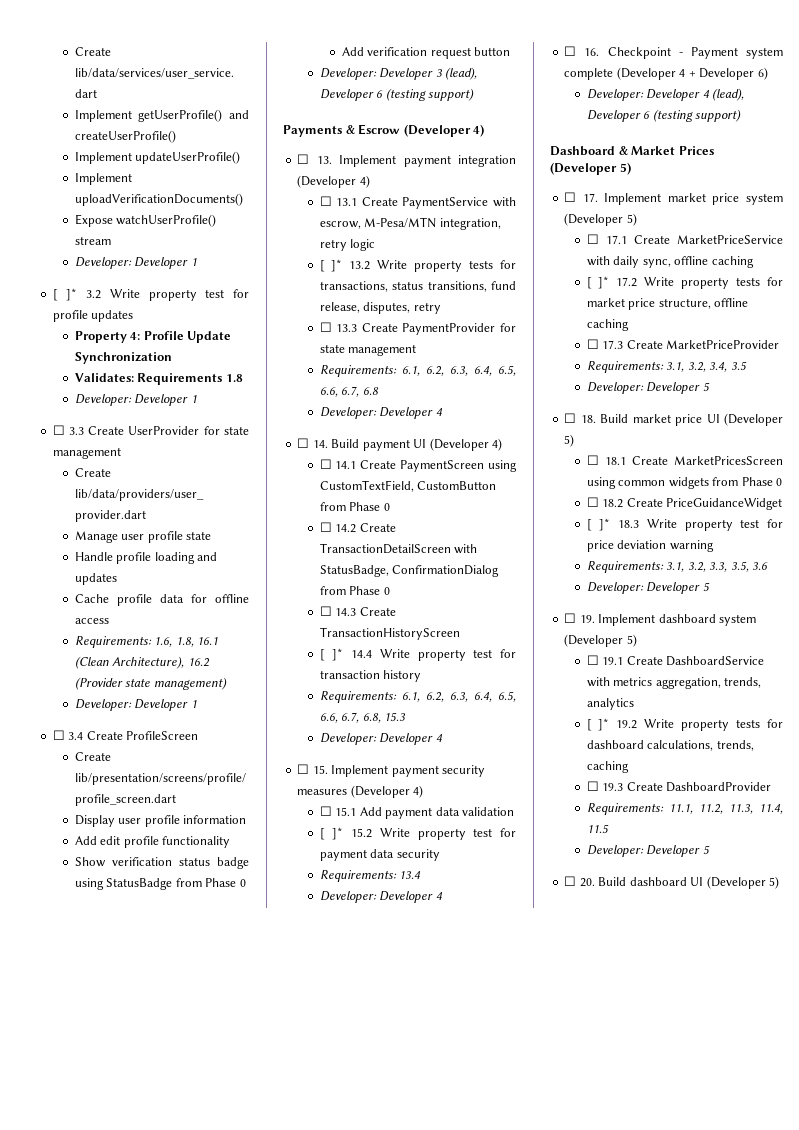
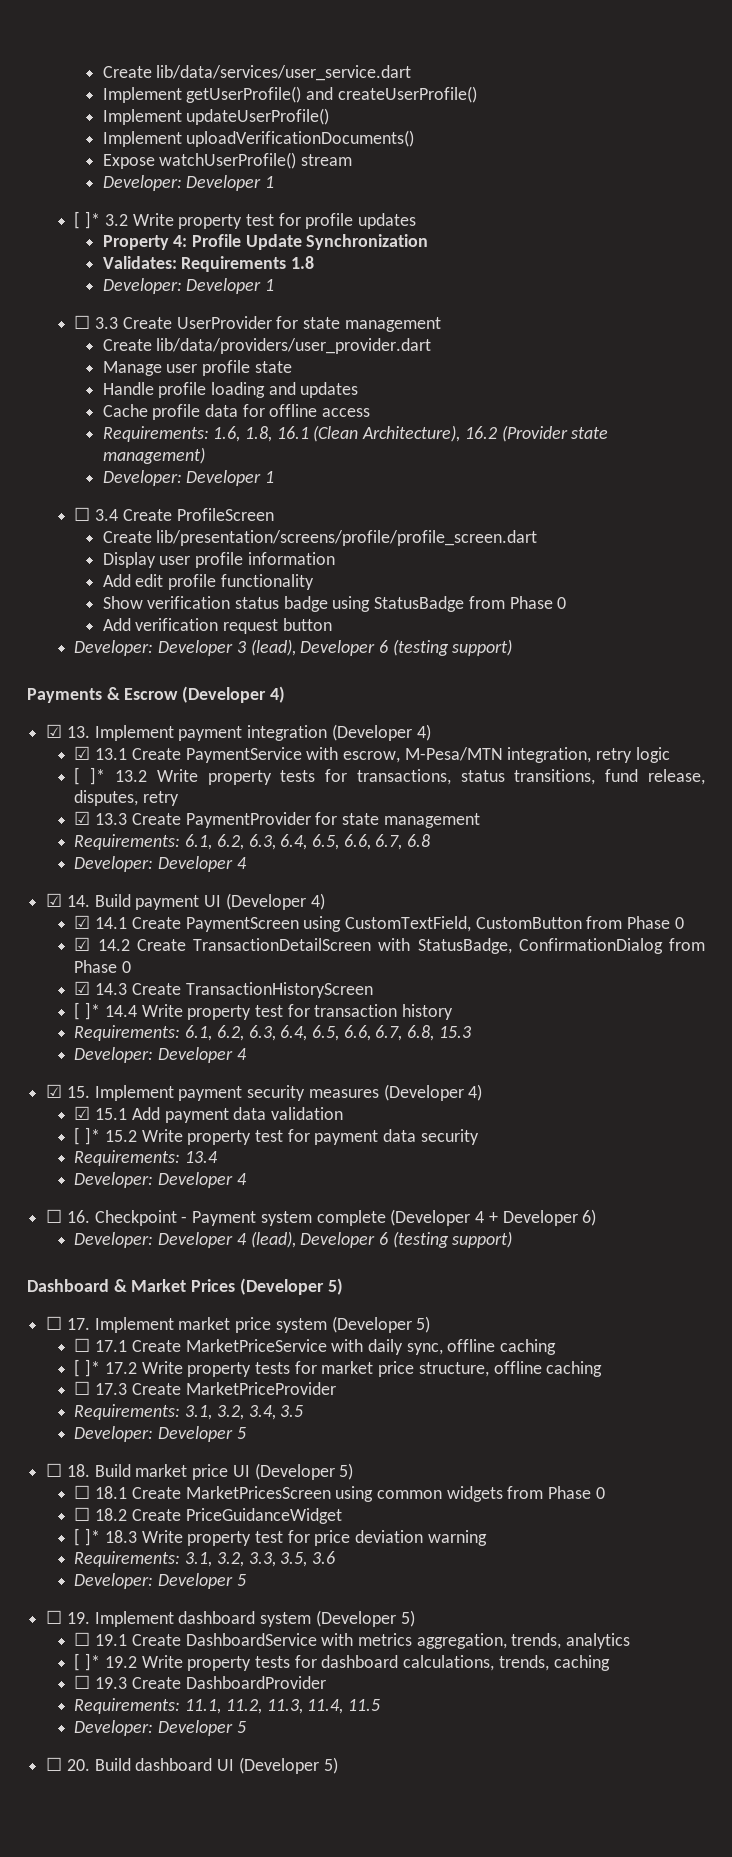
[297,154,310,164] ☐ -> [46,724,63,738] ☑
[319,196,332,206] ☐ -> [74,746,91,760] ☑
[319,322,332,332] ☐ -> [74,811,91,825] ☑
[297,438,310,448] ☐ -> [46,893,63,907] ☑
[319,459,332,469] ☐ -> [74,915,91,929] ☑
[319,522,332,532] ☐ -> [74,937,91,951] ☑
[319,606,332,616] ☐ -> [74,981,91,995] ☑
[297,764,310,774] ☐ -> [46,1084,63,1098] ☑
[319,806,332,816] ☐ -> [74,1106,91,1120] ☑

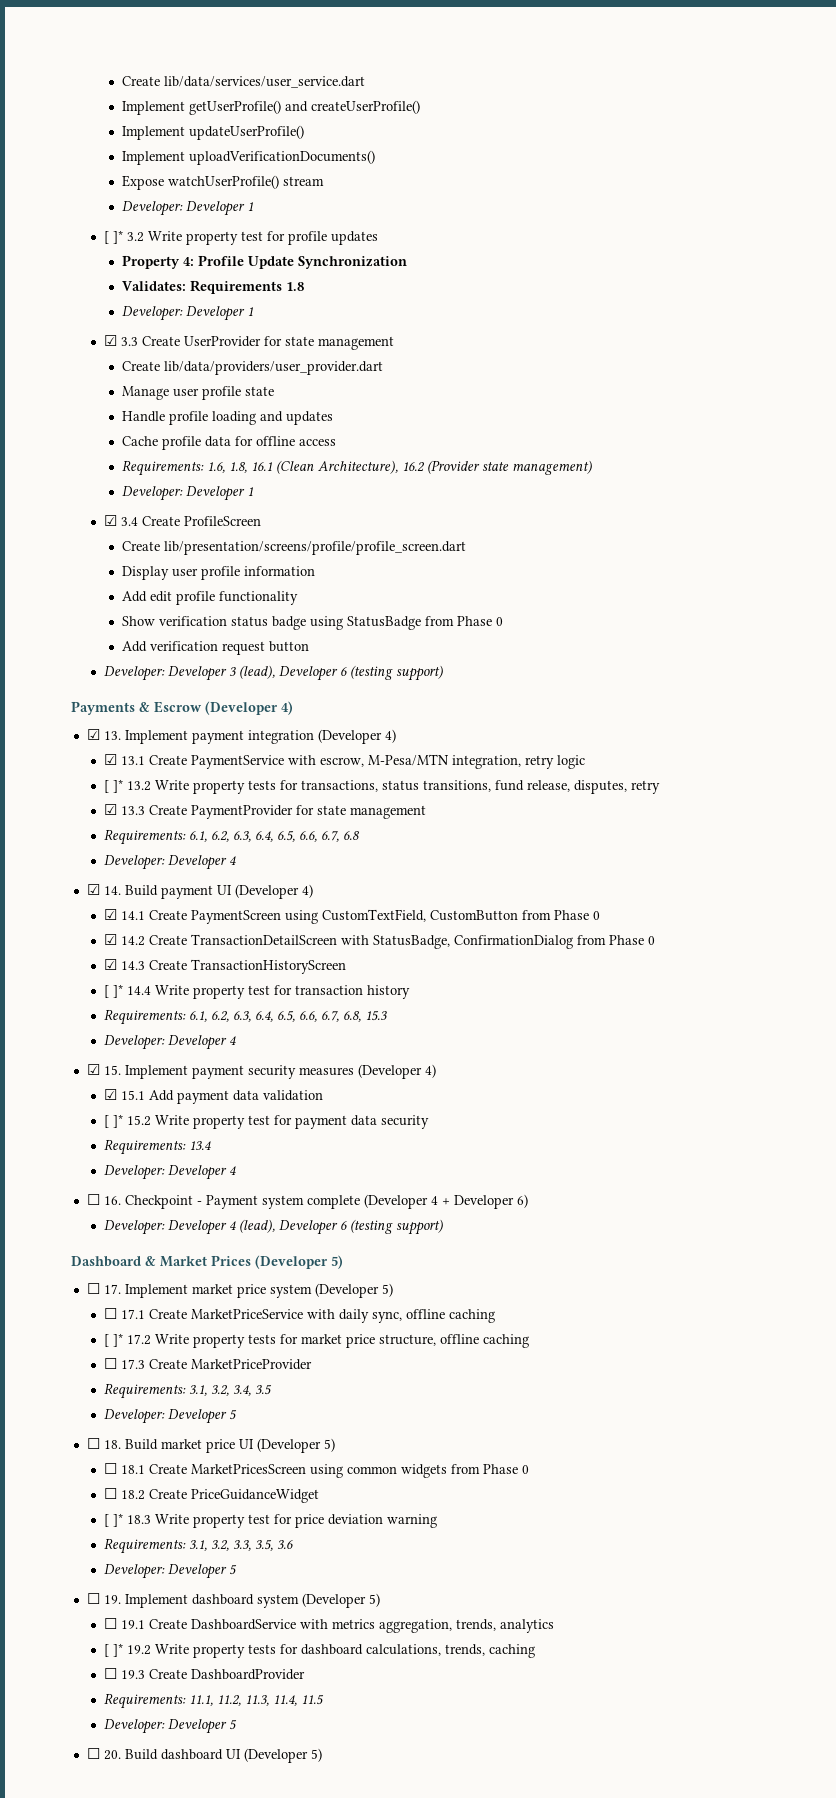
[74,315,91,329] ☐ -> [104,335,118,346] ☑
[74,507,91,521] ☐ -> [104,515,118,526] ☑

